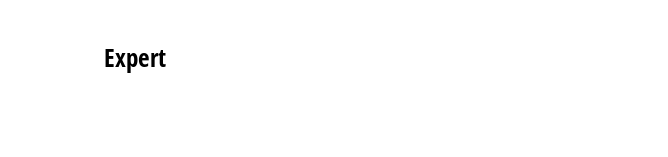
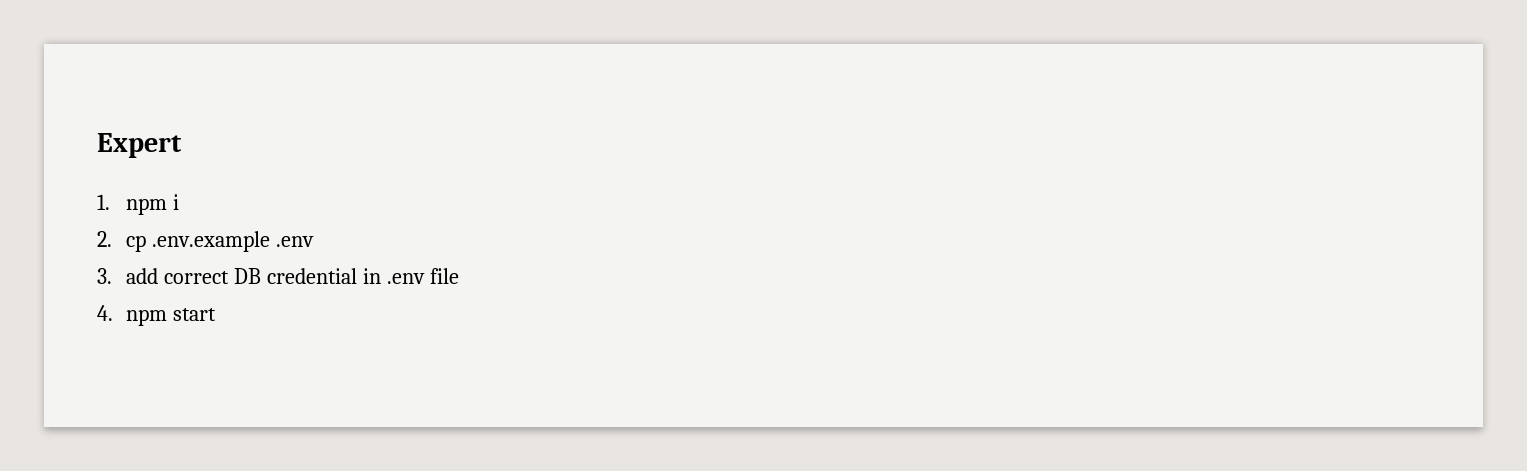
(166, 61) none -> [97,194,180,215] [97,231,315,252] [97,268,459,284] [97,305,217,326] // 1. npm i // 2. cp .env.example .env // 3. add correct DB credential in .env file // 4. npm start

